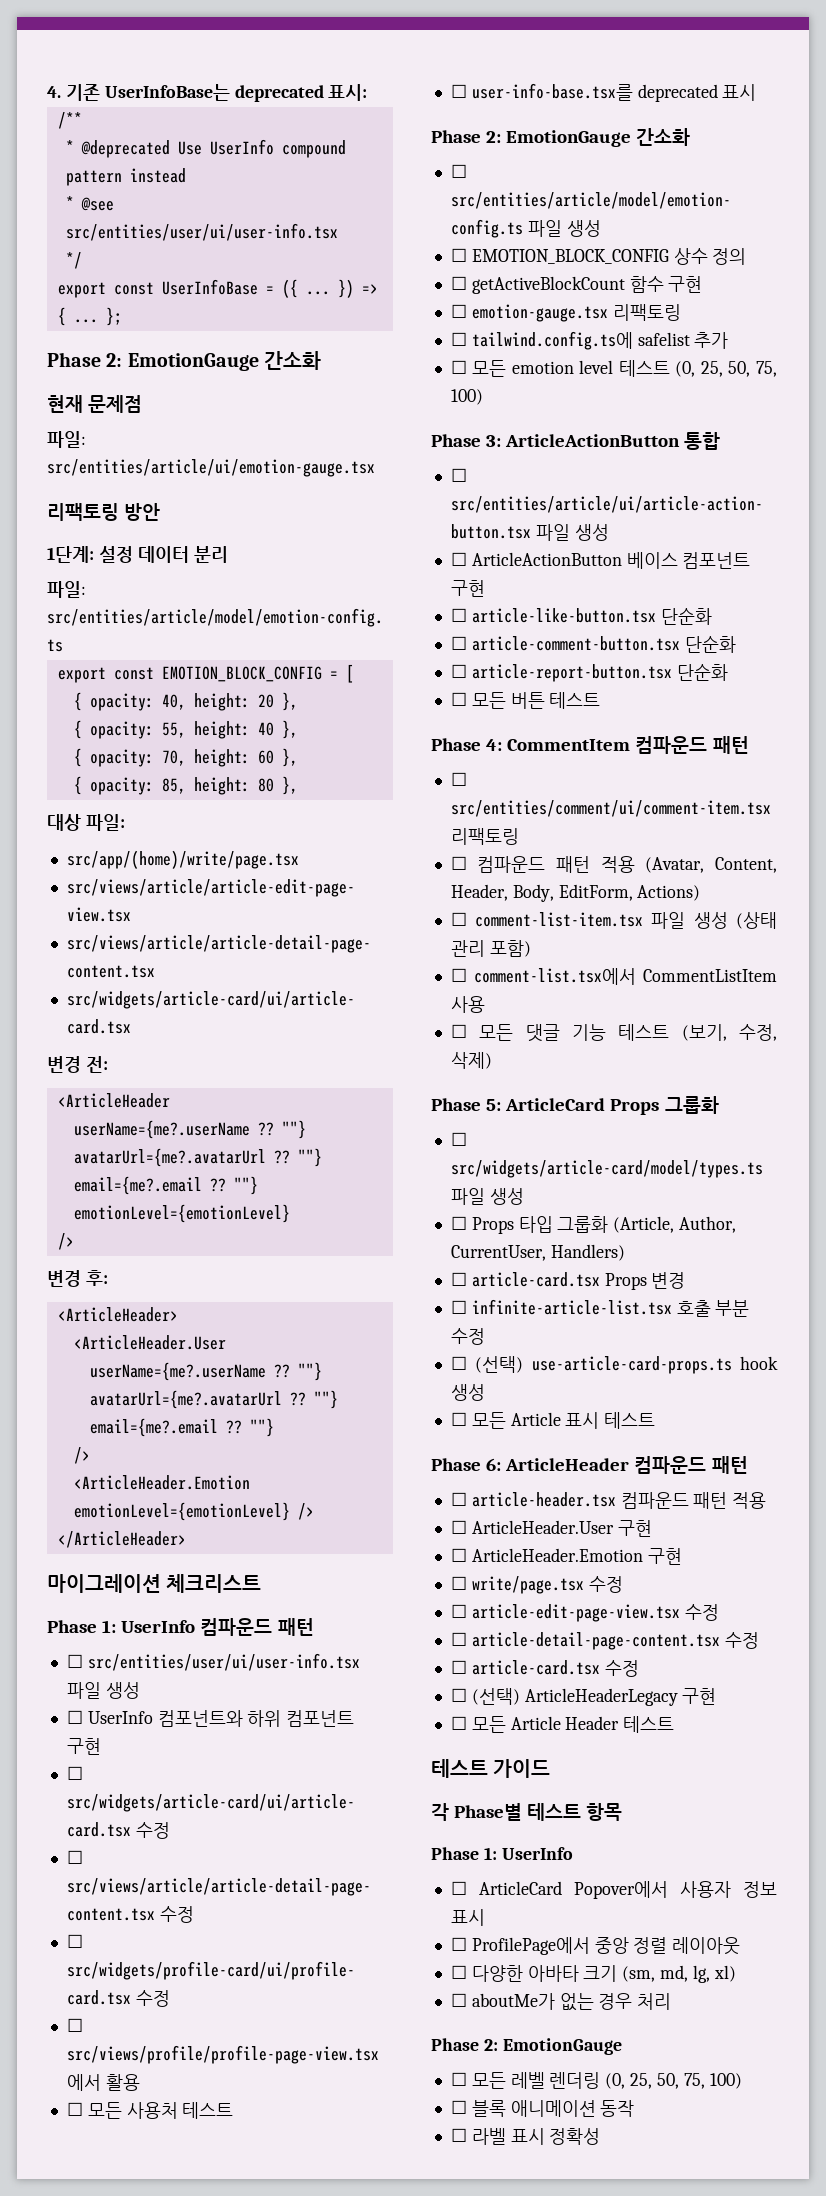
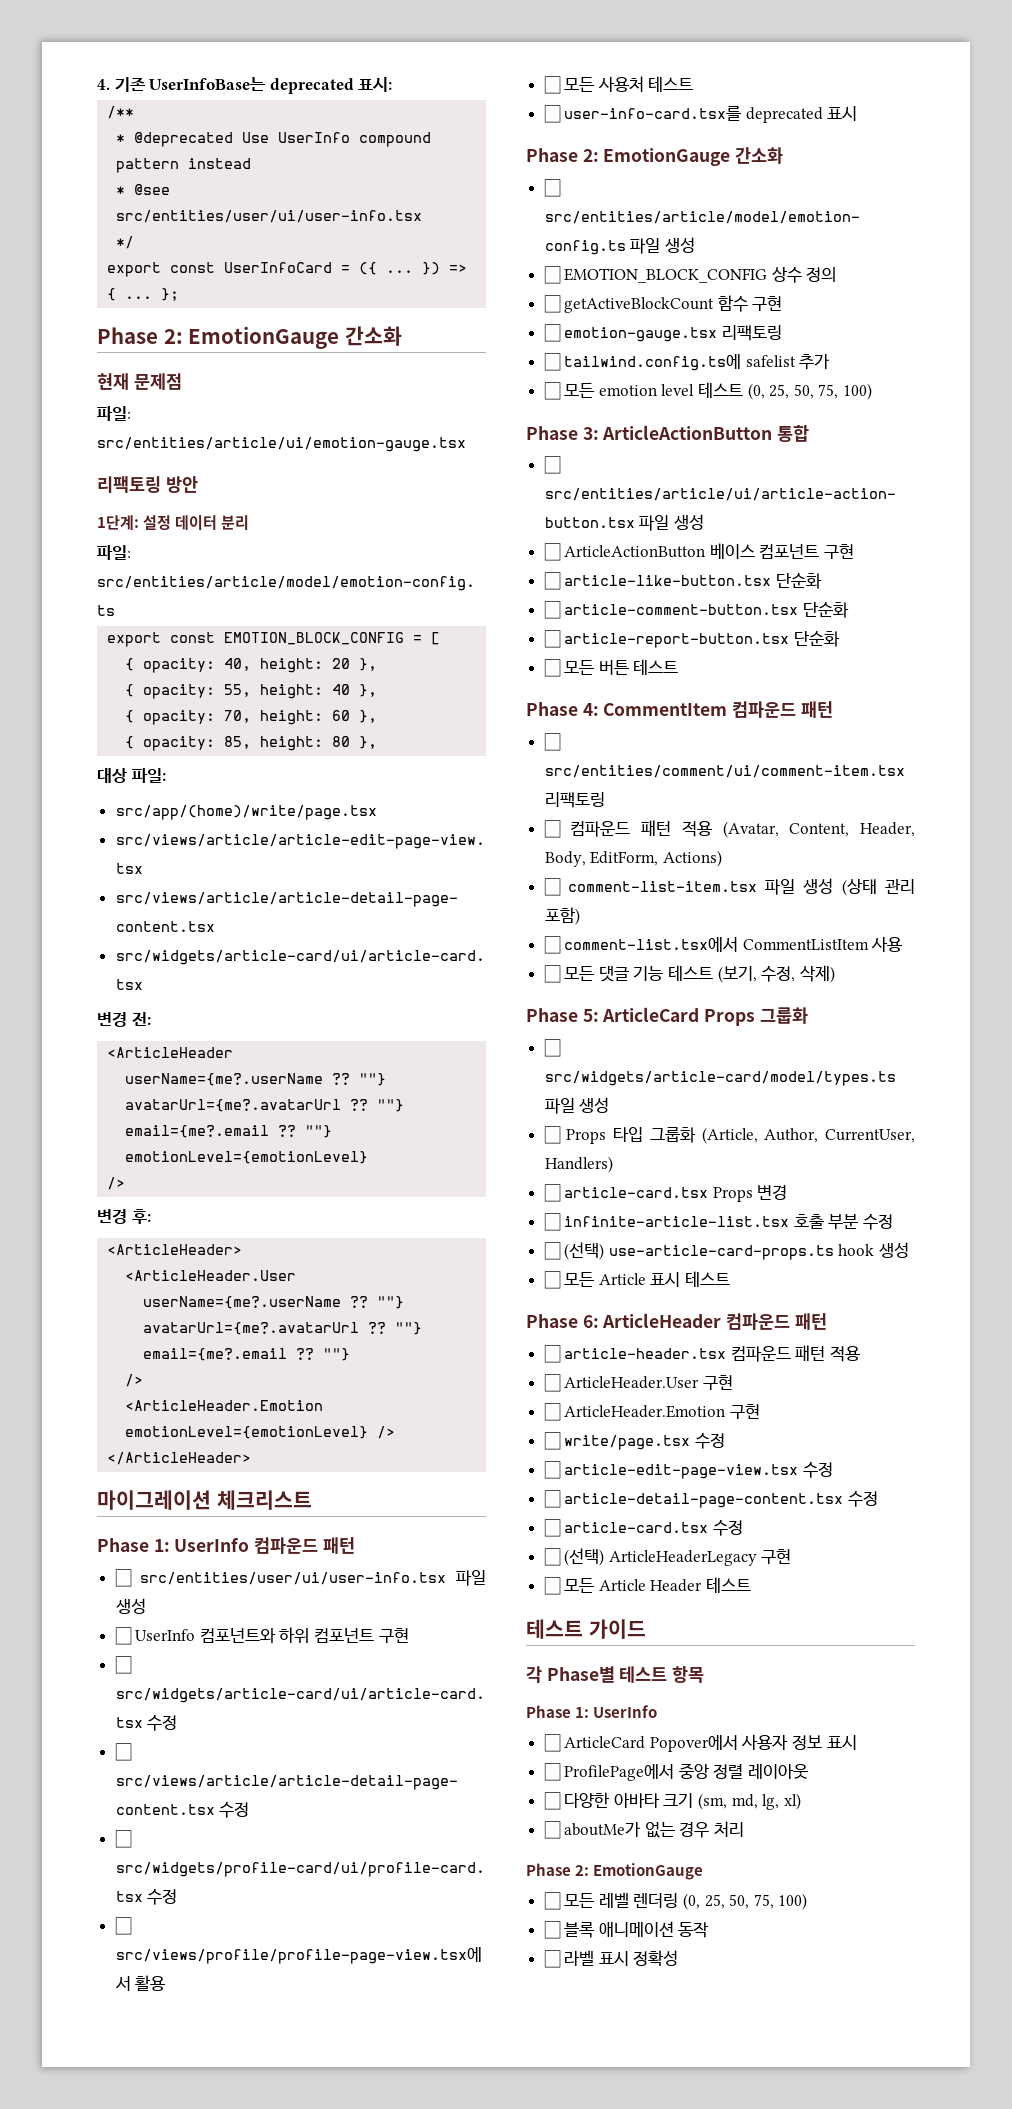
[161,279,258,295] UserInfoBase -> [224,262,333,273] UserInfoCard
[471,83,633,101] user-info-base.tsx를 -> [564,106,742,121] user-info-card.tsx를

